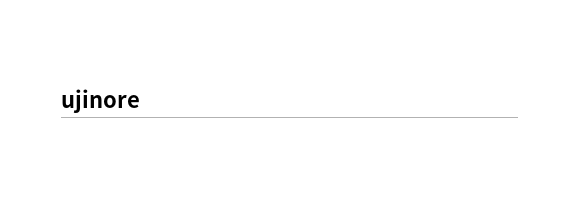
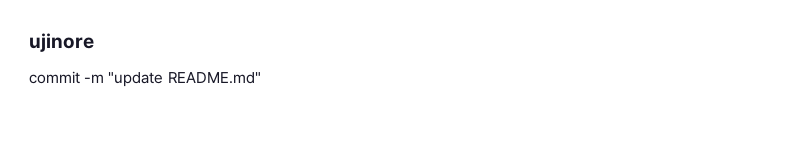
(140, 101) none -> [29,71,261,87] // commit -m "update README.md"

